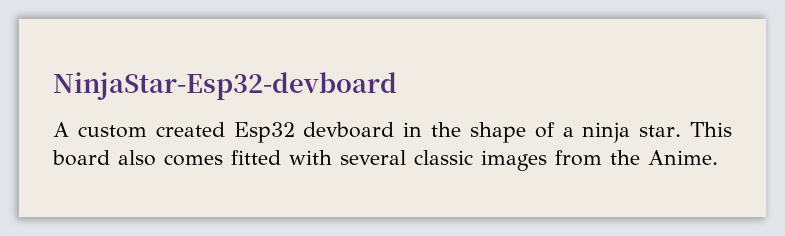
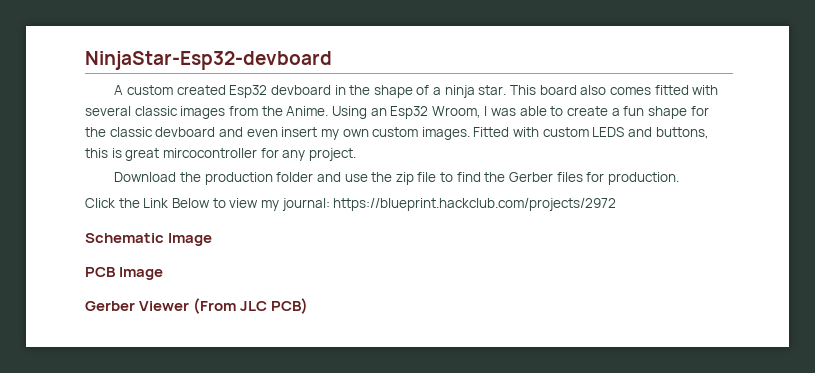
(718, 157) none -> [331,106,709,119] [85,127,709,140] [85,148,356,161] [114,172,679,185] [85,198,617,211] [85,233,213,246] [85,267,164,280] [85,298,309,314] Using an Esp32 Wroom, I was able to create a fun shape for the classic devboard and even insert my own custom images. Fitted with custom LEDS and buttons, this is great mircocontroller for any project. // Download the production folder and use the zip file to find the Gerber files for production. // Click the Link Below to view my journal: https://blueprint.hackclub.com/projects/2972 // Schematic Image // PCB Image // Gerber Viewer (From JLC PCB)

